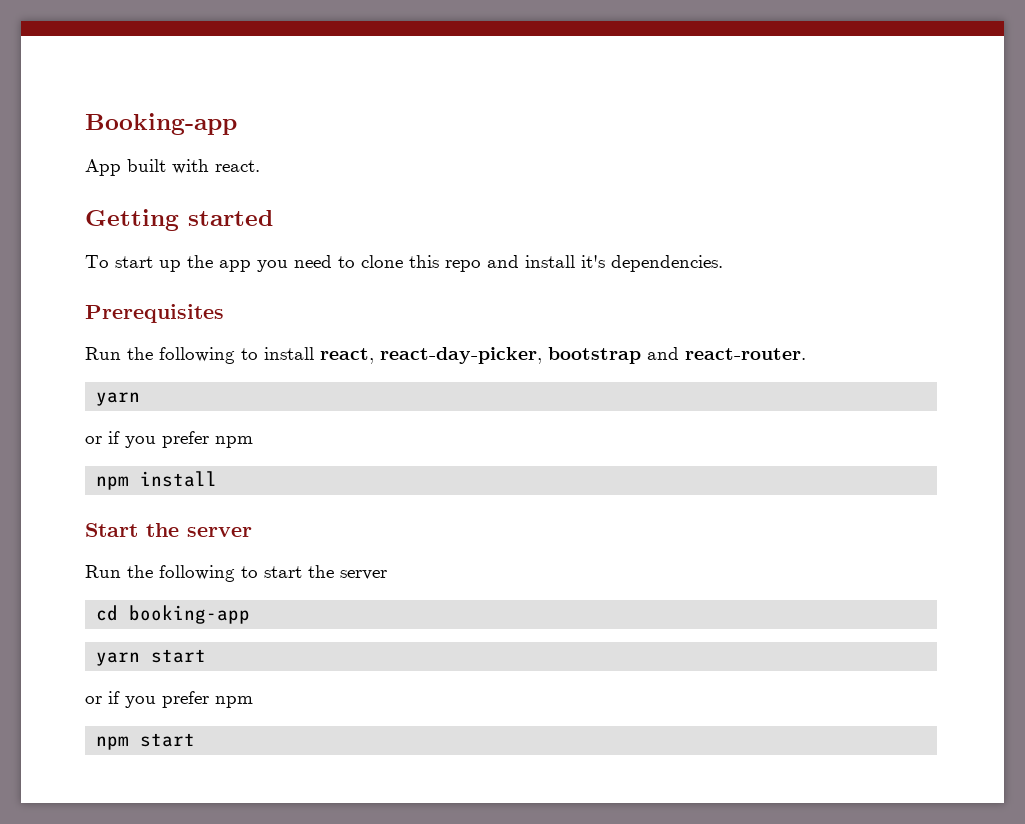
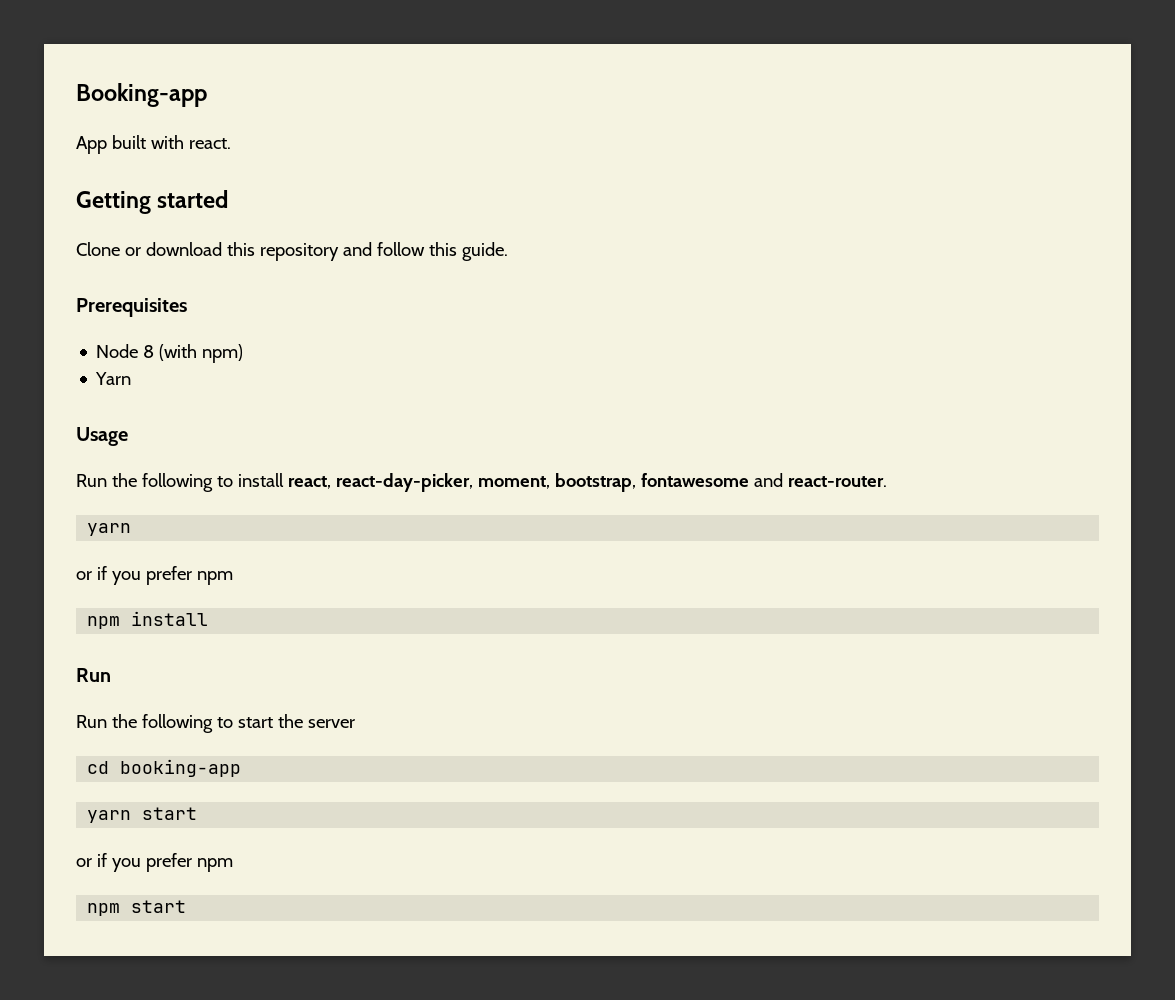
[85,255,723,272] [85,304,224,323] To start up the app you need to clone this repo and install it's dependencies. // Prerequisites -> [76,242,508,261] [76,298,187,317] [96,344,244,363] [95,372,132,385] [76,427,128,446] Clone or download this repository and follow this guide. // Prerequisites // Node 8 (with npm) // Yarn // Usage
[548,347,641,364] bootstrap -> [477,473,749,492] moment, bootstrap, fontawesome
[85,523,252,537] Start the server -> [76,668,111,682] Run

